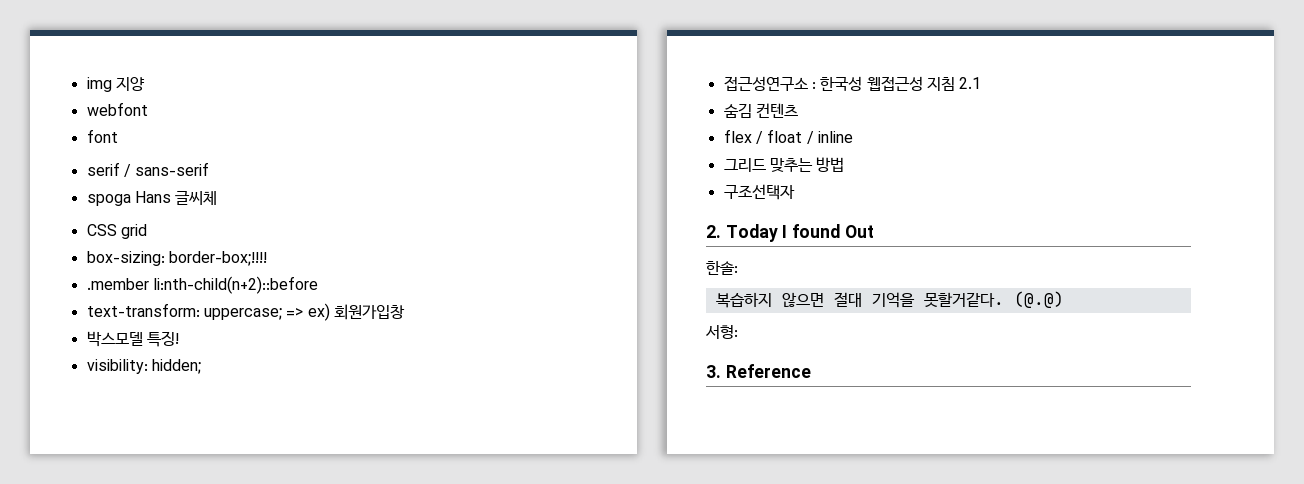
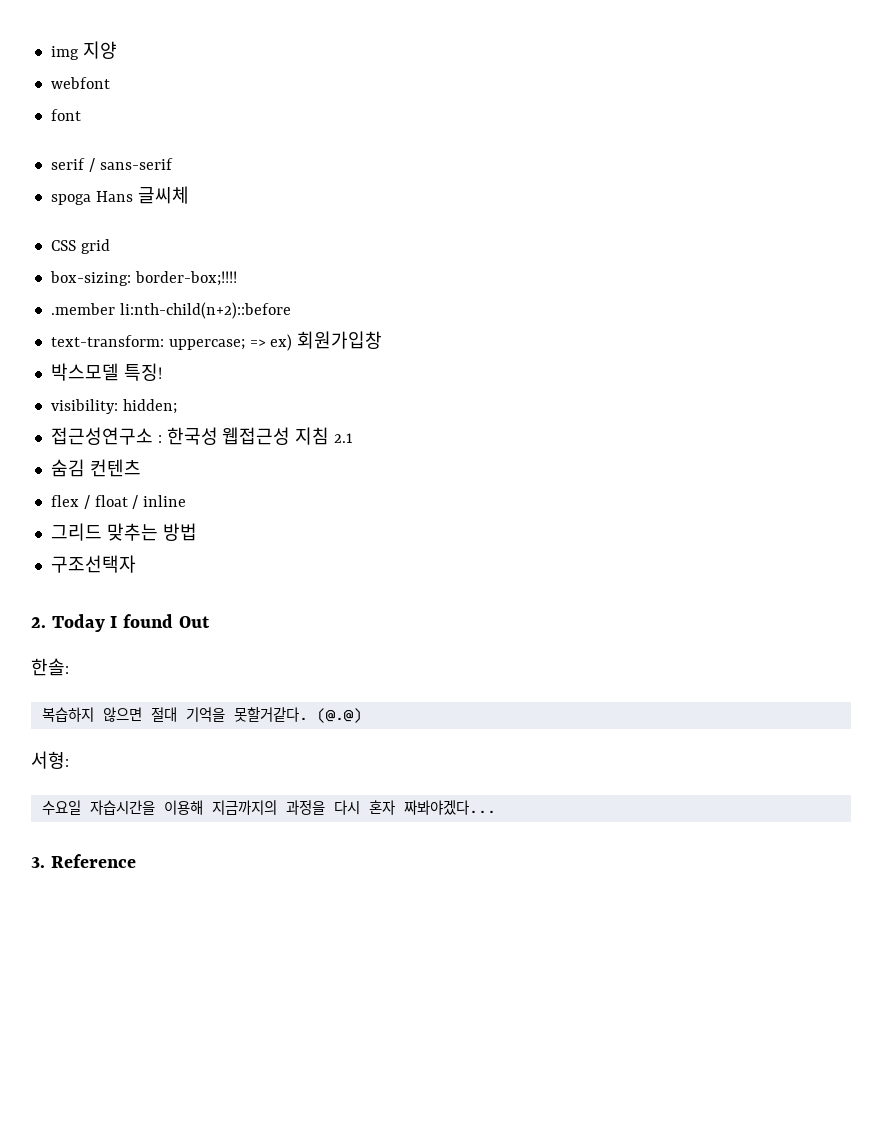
(738, 332) none -> [41,800,496,815] // 수요일 자습시간을 이용해 지금까지의 과정을 다시 혼자 짜봐야겠다...

